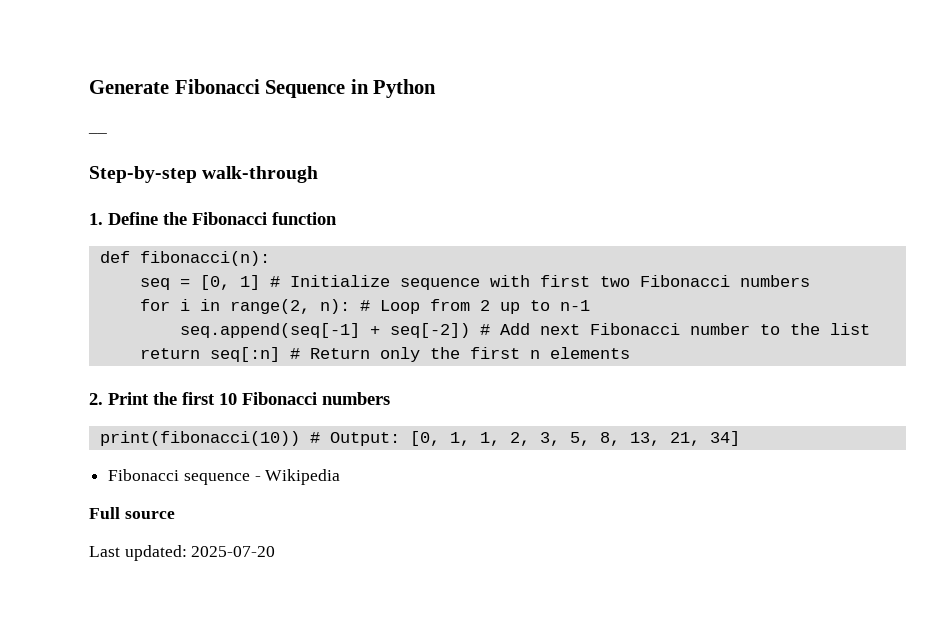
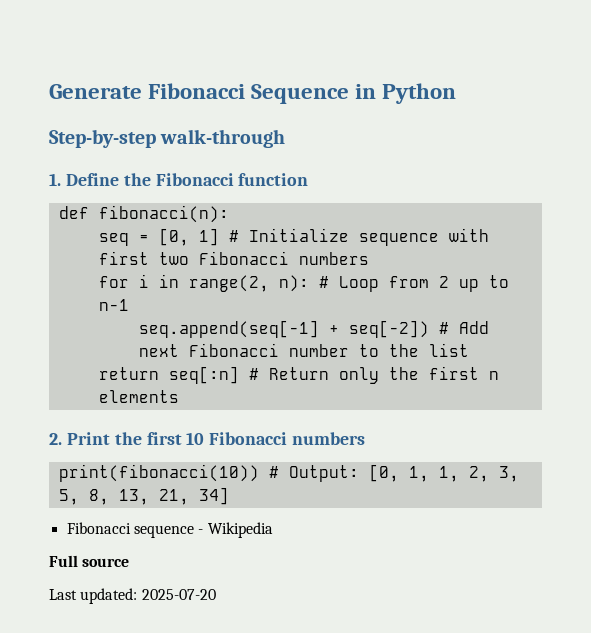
[88,132,107,134] // __ -> (457, 93) none

